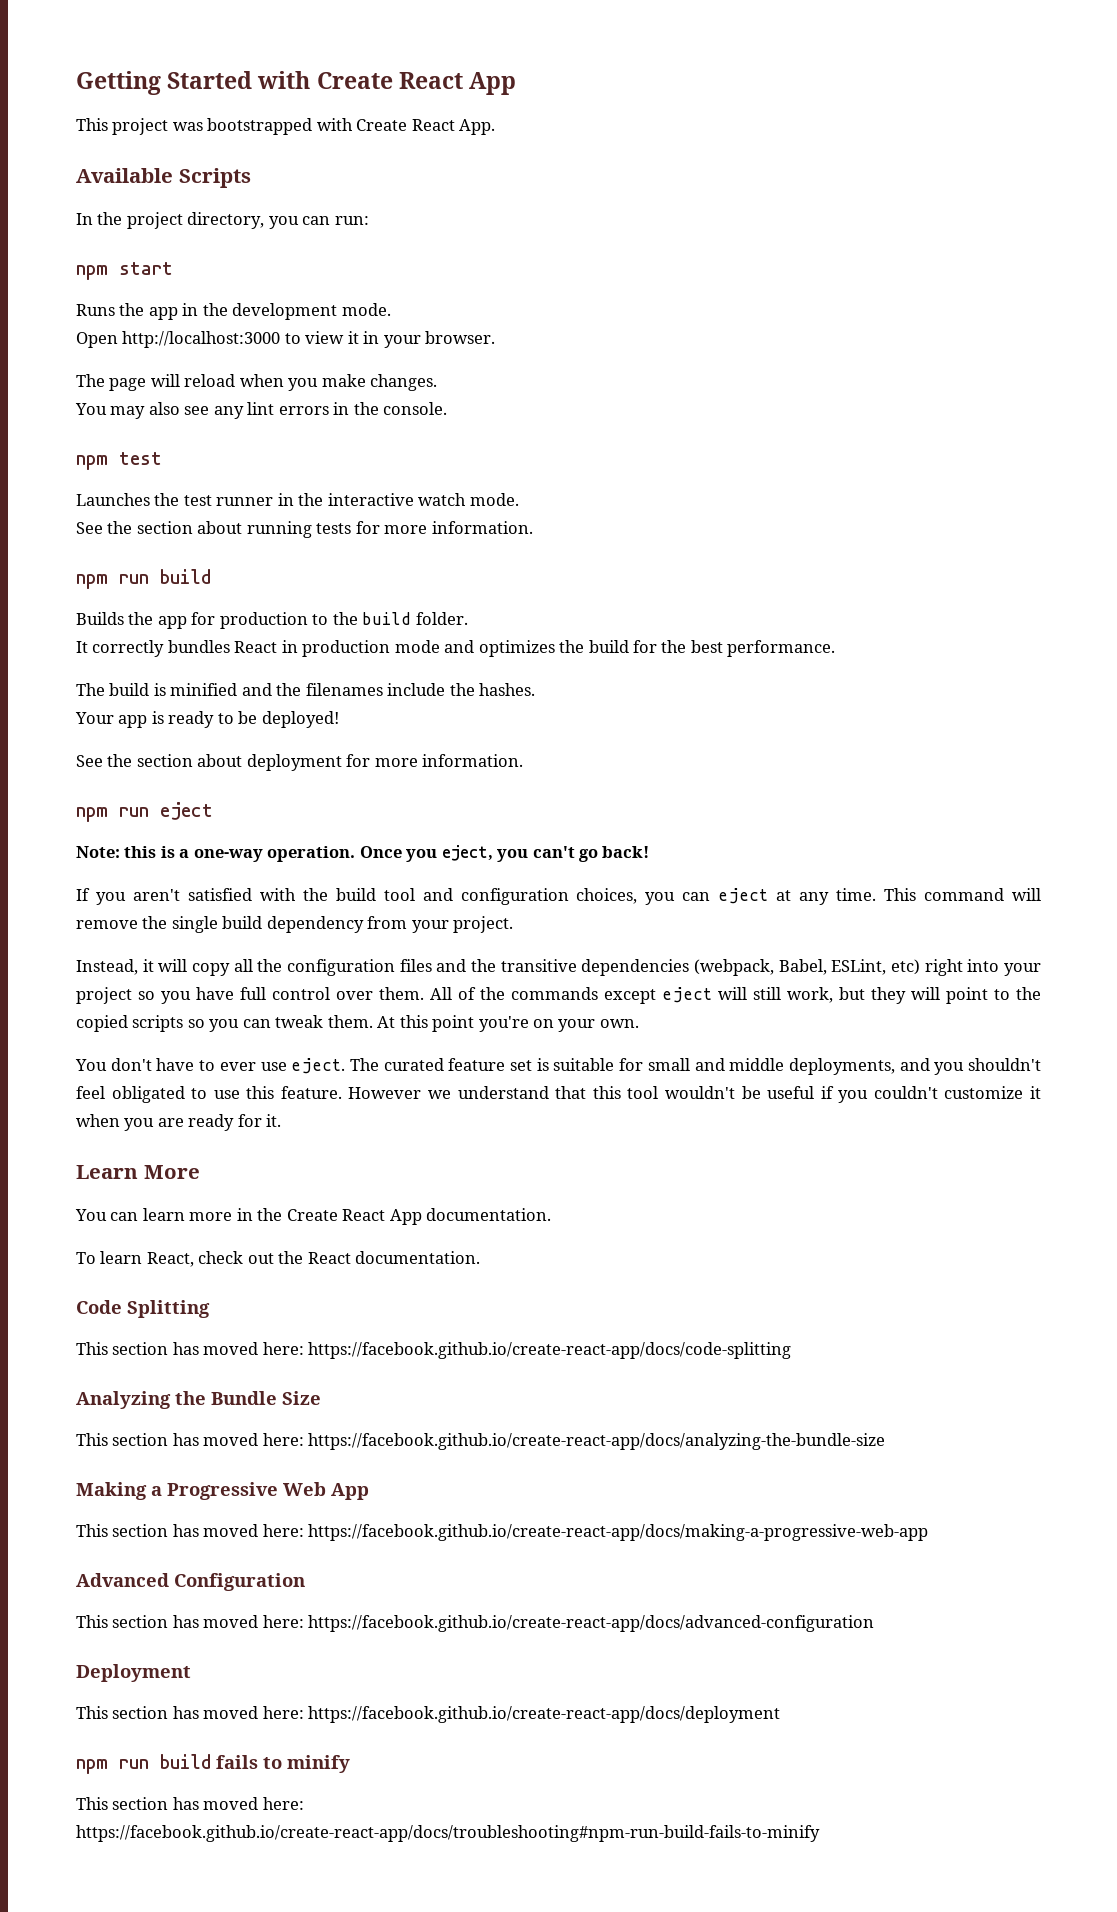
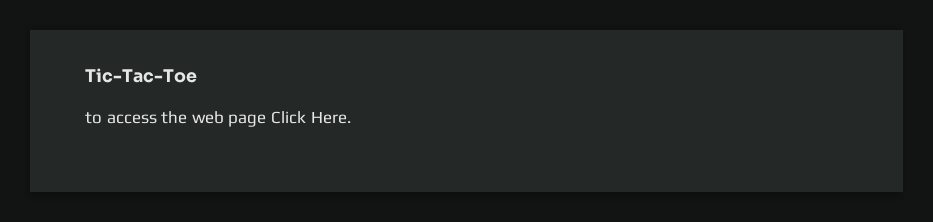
[76,71,517,95] [76,118,496,135] [76,168,251,188] [76,212,369,229] [76,262,173,280] [76,303,391,320] [76,331,496,348] [76,374,438,391] [75,402,448,419] [76,452,162,470] [76,493,519,506] [76,521,533,538] [76,569,211,589] [76,612,468,629] [76,640,836,657] [76,683,536,696] [75,711,339,728] [76,754,524,771] [76,802,213,822] [76,845,650,862] [76,888,1041,905] [76,916,514,933] [76,959,1041,976] [76,987,1041,1004] [76,1015,639,1032] [75,1058,1042,1075] [76,1086,1041,1103] [76,1114,282,1131] [76,1165,200,1179] [75,1208,552,1225] [76,1251,481,1267] [76,1300,210,1318] [76,1342,792,1359] [76,1391,321,1409] [76,1433,886,1450] [76,1482,369,1500] [76,1524,929,1541] [76,1573,305,1591] [76,1615,875,1632] [76,1664,191,1682] [76,1706,781,1723] [76,1754,350,1774] [76,1797,304,1810] [76,1825,820,1842] Getting Started with Create React App // This project was bootstrapped with Create React App. // Available Scripts // In the project directory, you can run: // npm start // Runs the app in the development mode. // Open http://localhost:3000 to view it in your browser. // The page will reload when you make changes. // You may also see any lint errors in the console. // npm test // Launches the test runner in the interactive watch mode. // See the section about running tests for more information. // npm run build // Builds the app for production to the build folder. // It correctly bundles React in production mode and optimizes the build for the best performance. // The build is minified and the filenames include the hashes. // Your app is ready to be deployed! // See the section about deployment for more information. // npm run eject // Note: this is a one-way operation. Once you eject, you can't go back! // If you aren't satisfied with the build tool and configuration choices, you can eject at any time. This command will remove the single build dependency from your project. // Instead, it will copy all the configuration files and the transitive dependencies (webpack, Babel, ESLint, etc) right into your project so you have full control over them. All of the commands except eject will still work, but they will point to the copied scripts so you can tweak them. At this point you're on your own. // You don't have to ever use eject. The curated feature set is suitable for small and middle deployments, and you shouldn't feel obligated to use this feature. However we understand that this tool wouldn't be useful if you couldn't customize it when you are ready for it. // Learn More // You can learn more in the Create React App documentation. // To learn React, check out the React documentation. // Code Splitting // This section has moved here: https://facebook.github.io/create-react-app/docs/code-splitting // Analyzing the Bundle Size // This section has moved here: https://facebook.github.io/create-react-app/docs/analyzing-the-bundle-size // Making a Progressive Web App // This section has moved here: https://facebook.github.io/create-react-app/docs/making-a-progressive-web-app // Advanced Configuration // This section has moved here: https://facebook.github.io/create-react-app/docs/advanced-configuration // Deployment // This section has moved here: https://facebook.github.io/create-react-app/docs/deployment // npm run build fails to minify // This section has moved here: https://facebook.github.io/create-react-app/docs/troubleshooting#npm-run-build-fails-to-minify -> [85,68,197,83] [85,111,351,127] Tic-Tac-Toe // to access the web page Click Here.

